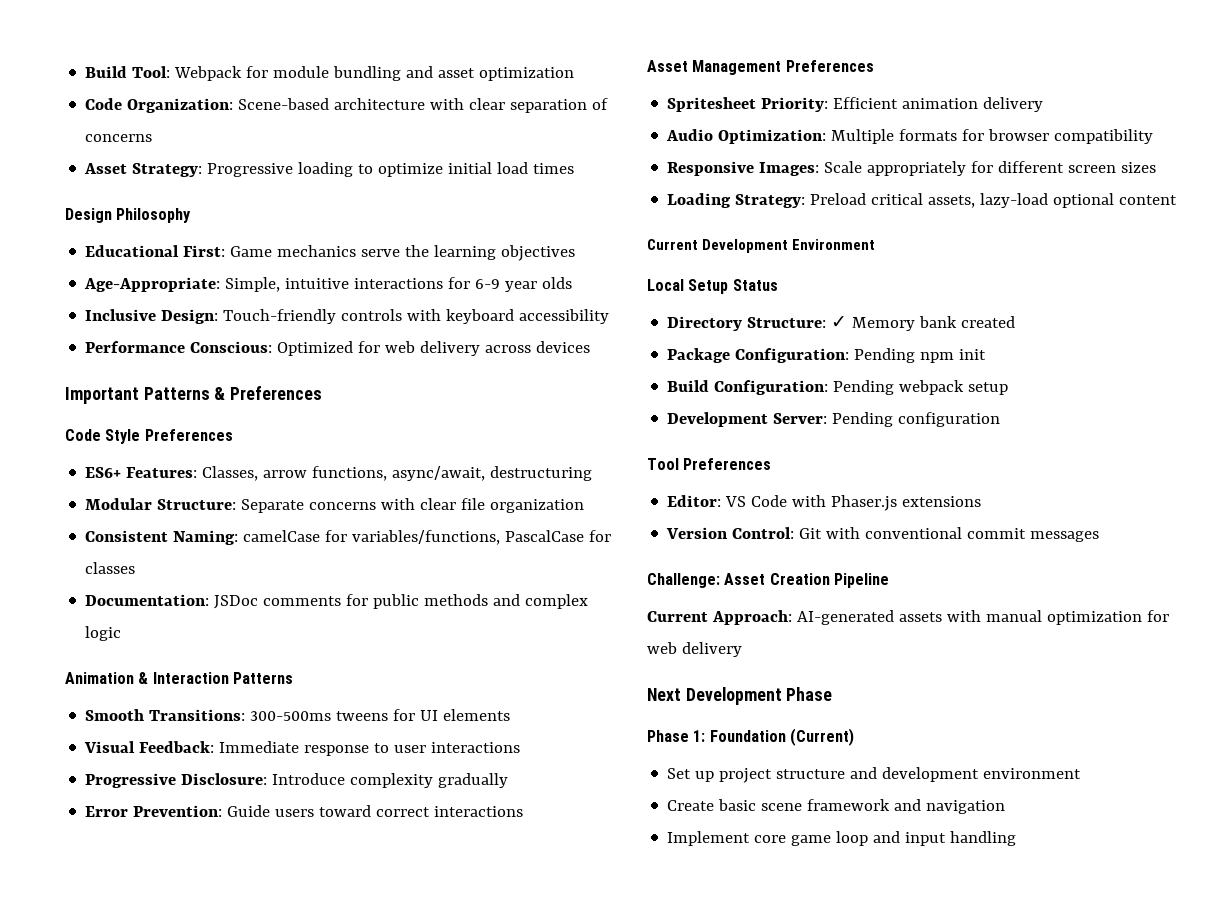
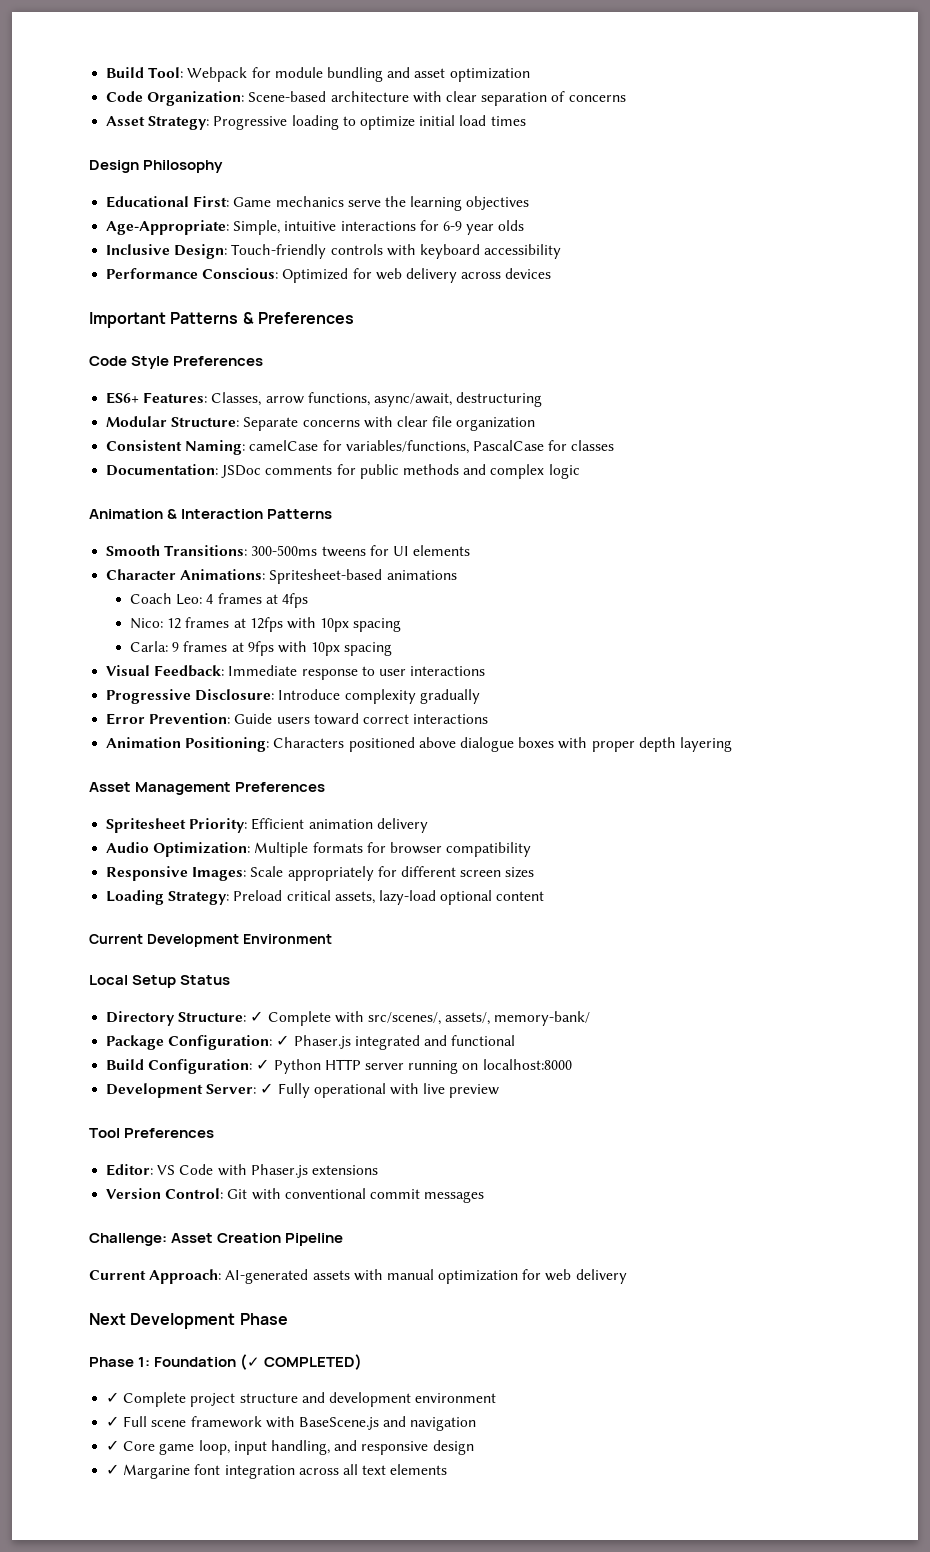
(511, 715) none -> [106,569,457,584] [130,593,308,608] [130,617,402,632] [130,641,393,656] // Character Animations: Spritesheet-based animations // Coach Leo: 4 frames at 4fps // Nico: 12 frames at 12fps with 10px spacing // Carla: 9 frames at 9fps with 10px spacing
(524, 811) none -> [106,737,732,752] // Animation Positioning: Characters positioned above dialogue boxes with proper depth layering
[852,316,1016,331] [667,348,987,363] [667,380,1009,395] [667,412,1001,427] Memory bank created // Package Configuration: Pending npm init // Build Configuration: Pending webpack setup // Development Server: Pending configuration -> [267,1011,591,1026] [106,1035,516,1050] [106,1059,572,1074] [106,1083,500,1098] Complete with src/scenes/, assets/, memory-bank/ // Package Configuration: ✓ Phaser.js integrated and functional // Build Configuration: ✓ Python HTTP server running on localhost:8000 // Development Server: ✓ Fully operational with live preview
[789,728,854,746] [667,768,715,782] (Current) // Set up -> [240,1354,363,1370] [106,1392,187,1407] (✓ COMPLETED) // ✓ Complete
[667,799,1006,814] [667,831,1017,846] Create basic scene framework and navigation // Implement core game loop and input handling -> [106,1416,477,1431] [106,1440,474,1455] [106,1464,448,1479] ✓ Full scene framework with BaseScene.js and navigation // ✓ Core game loop, input handling, and responsive design // ✓ Margarine font integration across all text elements

